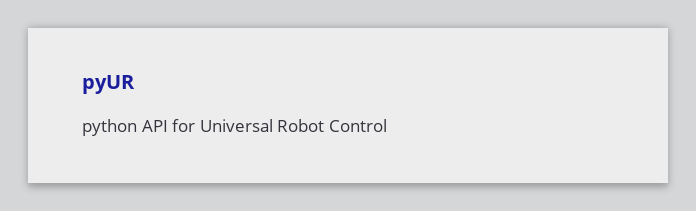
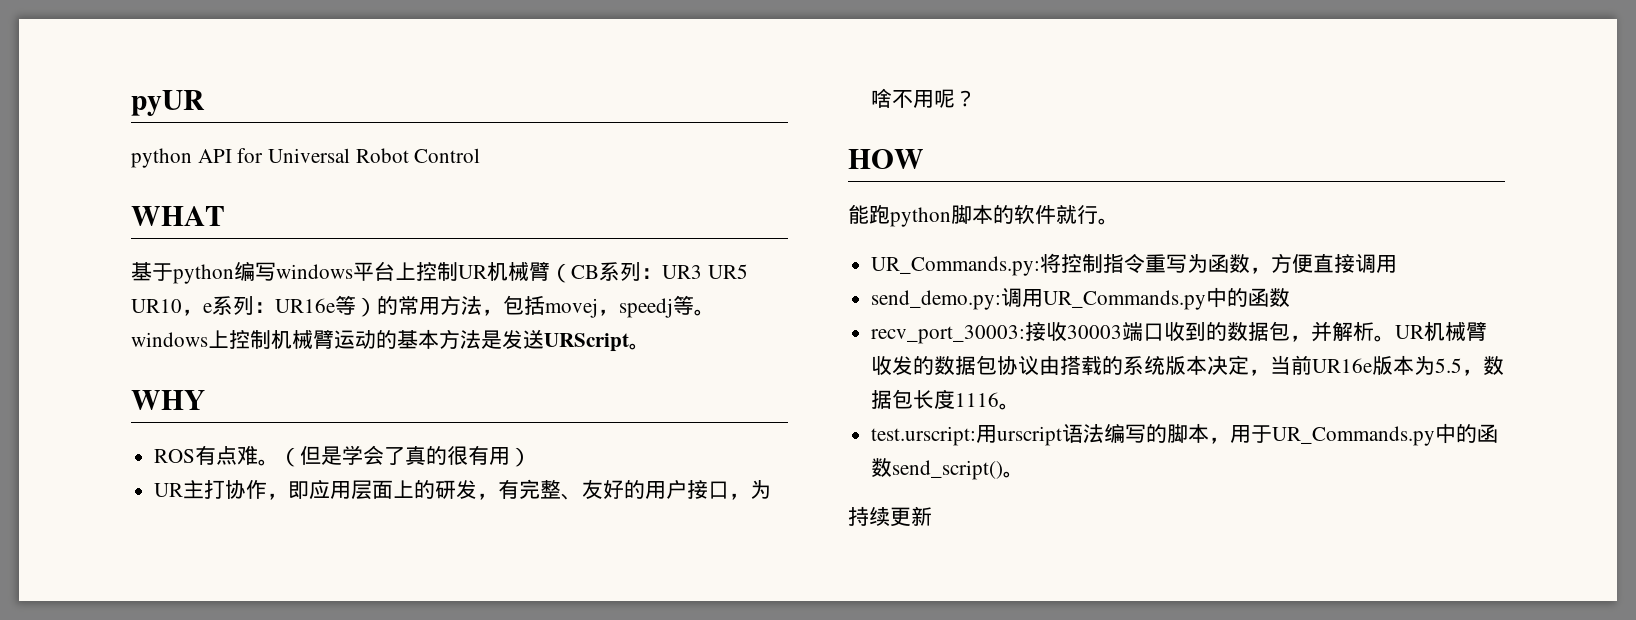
(387, 125) none -> [131,206,225,226] [131,261,748,284] [131,295,715,318] [131,329,650,352] [131,390,205,410] [154,445,532,467] [154,479,772,500] [871,88,977,108] [848,149,924,169] [848,204,1119,227] [871,253,1398,276] [871,287,1291,310] [871,321,1488,344] [871,355,1505,376] [871,389,1021,410] [871,423,1499,446] [871,458,1025,480] [848,506,932,527] // WHAT // 基于python编写windows平台上控制UR机械臂（CB系列：UR3 UR5 UR10，e系列：UR16e等）的常用方法，包括movej，speedj等。windows上控制机械臂运动的基本方法是发送URScript。 // WHY // ROS有点难。（但是学会了真的很有用） // UR主打协作，即应用层面上的研发，有完整、友好的用户接口，为啥不用呢？ // HOW // 能跑python脚本的软件就行。 // UR_Commands.py:将控制指令重写为函数，方便直接调用 // send_demo.py:调用UR_Commands.py中的函数 // recv_port_30003:接收30003端口收到的数据包，并解析。UR机械臂收发的数据包协议由搭载的系统版本决定，当前UR16e版本为5.5，数据包长度1116。 // test.urscript:用urscript语法编写的脚本，用于UR_Commands.py中的函数send_script()。 // 持续更新

